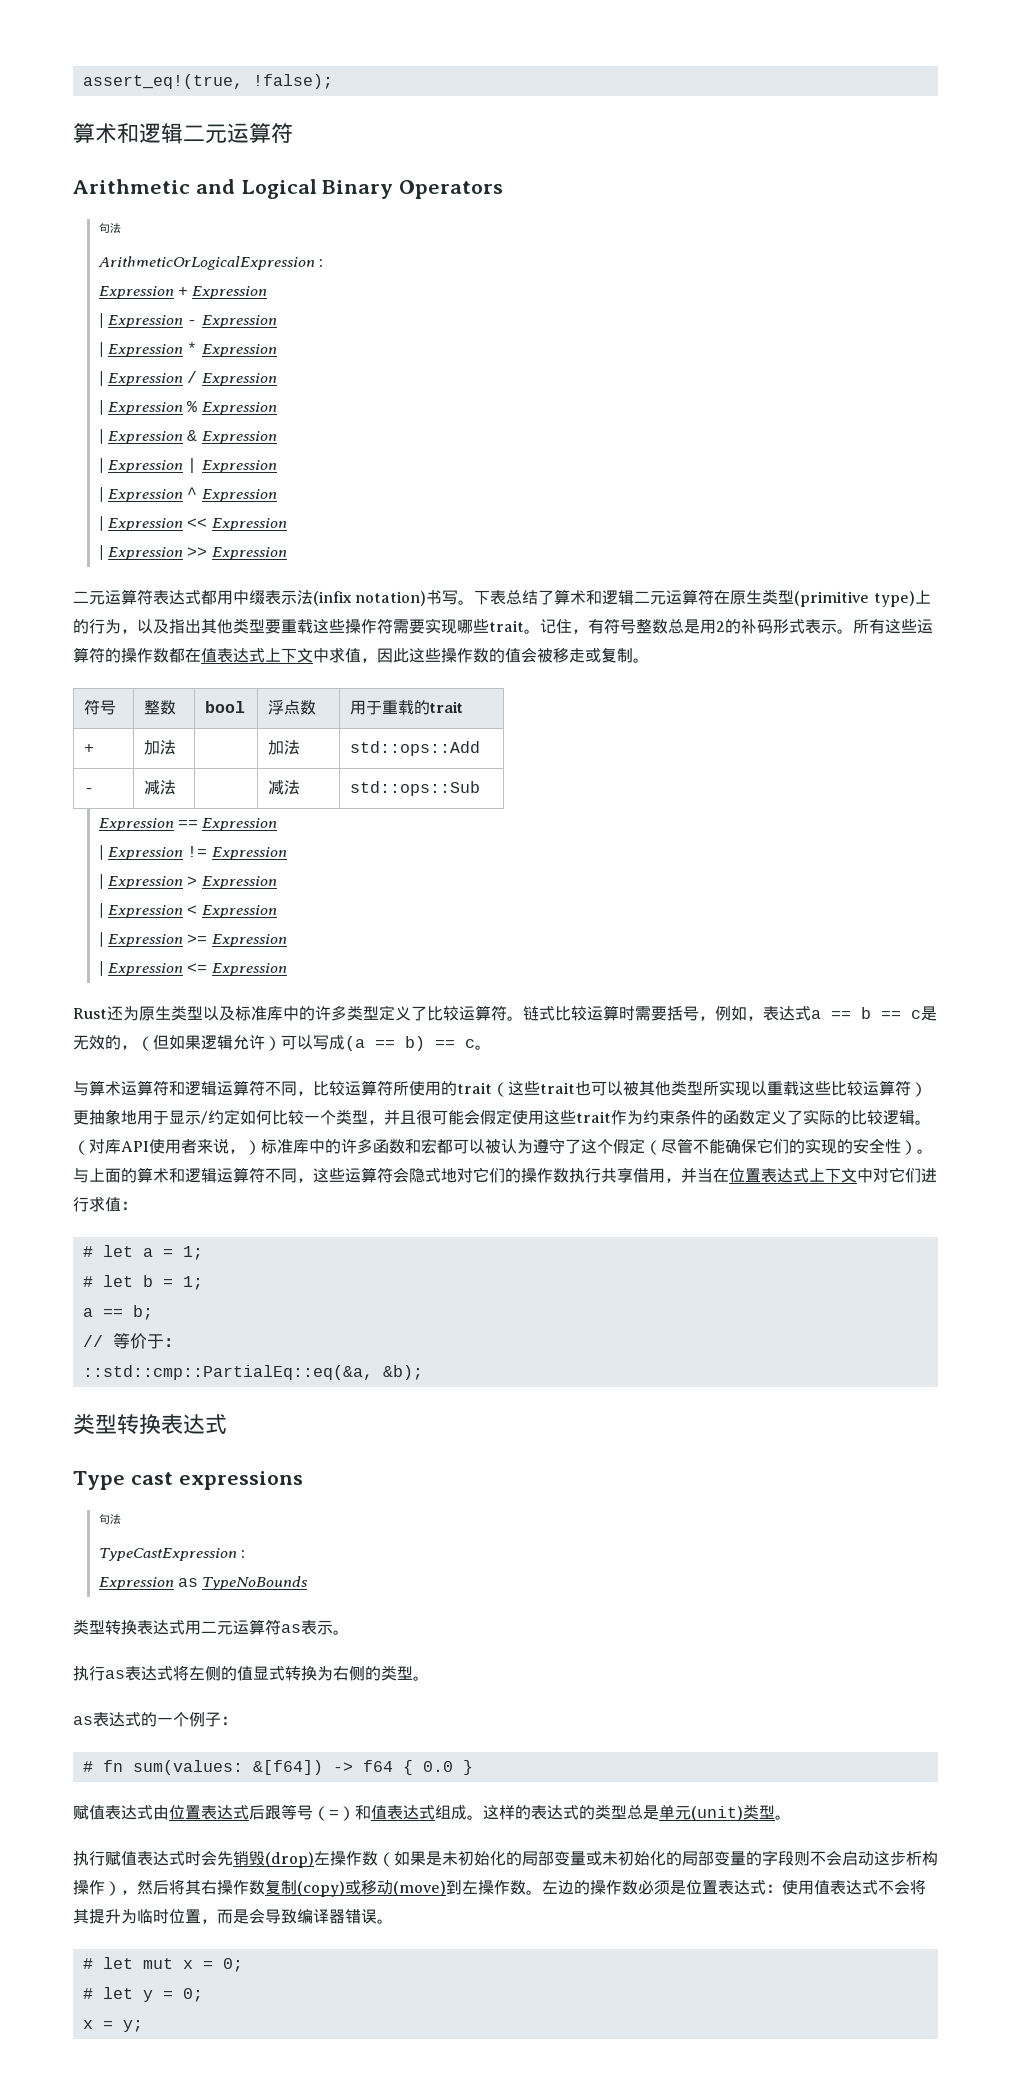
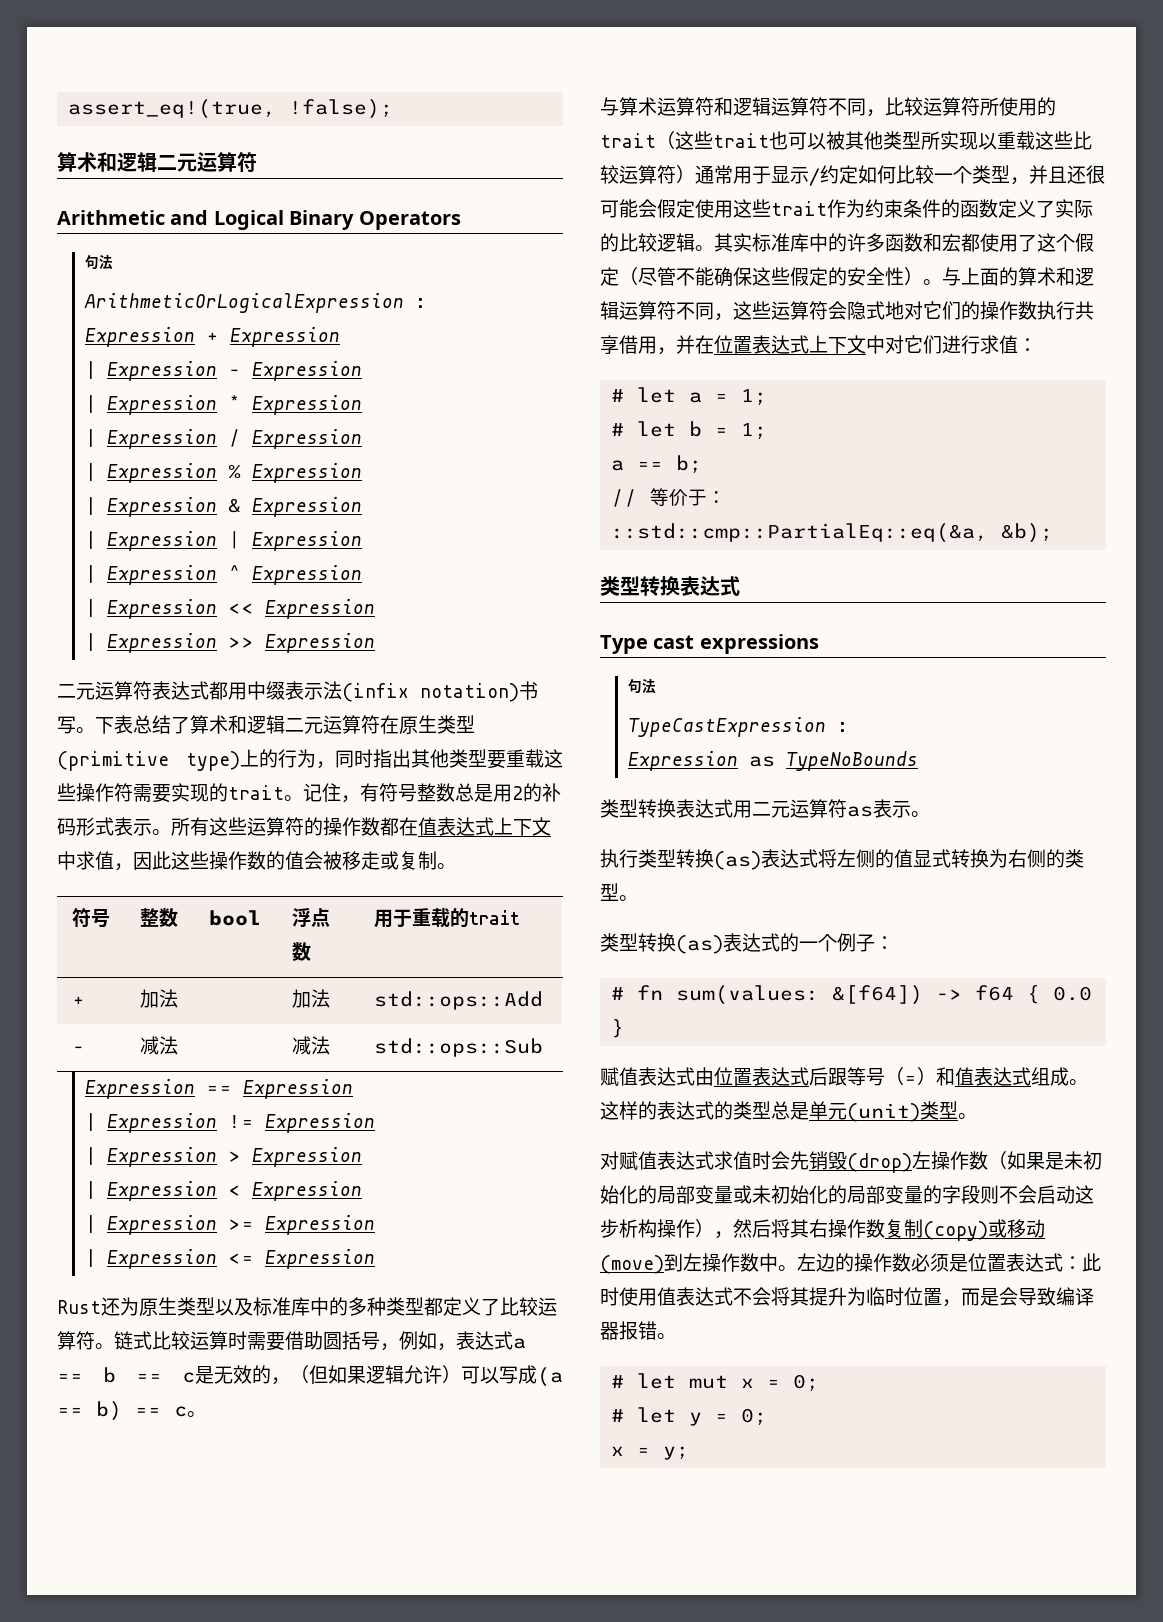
[137,619,169,634] 以及 -> [335,749,373,768] 同时
[457,619,489,634] 哪些 -> [209,783,228,802] 的
[315,1005,379,1021] 许多类型 -> [348,1297,443,1316] 多种类型都
(667, 1013) none -> [285,1331,342,1350] 借助圆
[73,1109,137,1125] 更抽象地 -> [695,165,733,184] 通常
(416, 1117) none -> [1067,165,1086,184] 还
[73,1138,261,1155] （对库API使用者来说，） -> [714,233,752,252] 其实
[453,1138,565,1154] 可以被认为遵守 -> [980,233,1018,252] 使用
[757,1138,837,1154] 它们的实现 -> [752,267,828,286] 这些假定
[697,1168,713,1183] 当 -> (695, 344) none
[105,1670,125,1679] as -> [638,849,761,870] 类型转换(as)
[73,1716,93,1725] as -> [600,933,723,954] 类型转换(as)
[73,1851,185,1866] 执行赋值表达式 -> [600,1151,752,1170] 对赋值表达式求值
(526, 1887) none -> [759,1253,778,1272] 中
(782, 1888) none -> [1082,1253,1101,1272] [600,1287,619,1306] 此时
[345,1909,377,1924] 错误 -> [619,1321,657,1340] 报错

